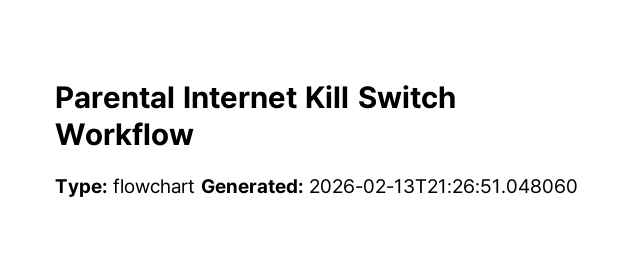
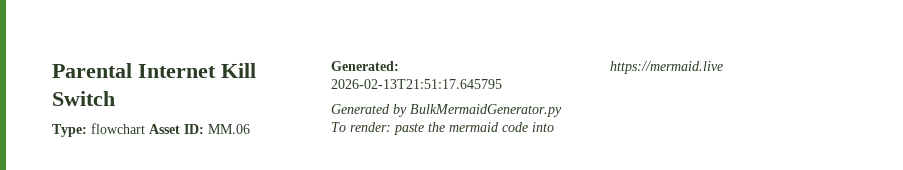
[55,122,194,146] Workflow -> (115, 98) none
[200,179,578,194] Generated: 2026-02-13T21:26:51.048060 -> [149,124,250,134] [331,61,399,71] [331,79,502,89] [331,104,562,117] [331,122,554,135] [610,61,723,74] Asset ID: MM.06 Generated: 2026-02-13T21:51:17.645795 // Generated by BulkMermaidGenerator.py To render: paste the mermaid code into https://mermaid.live

